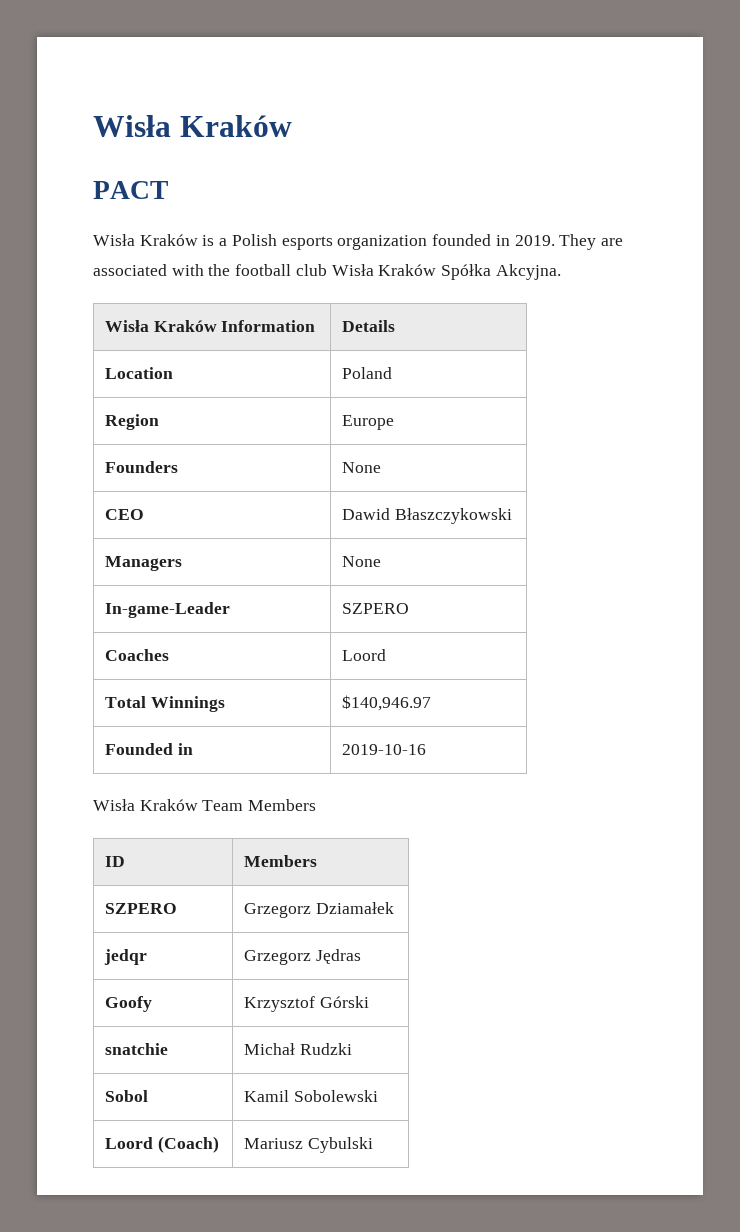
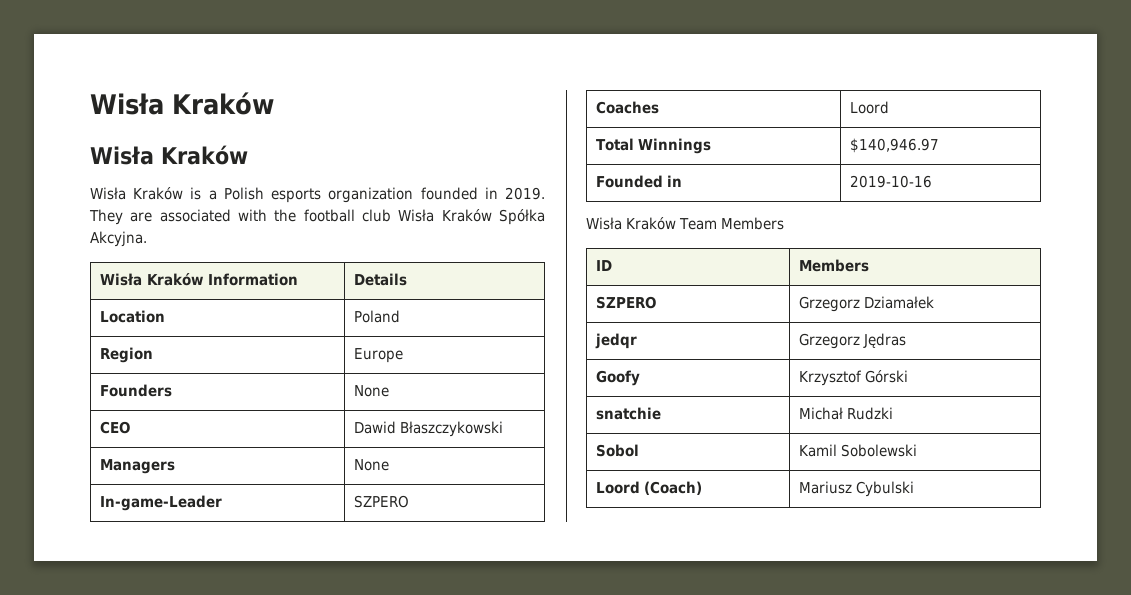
[93,115,292,137] [93,181,168,199] Wisła Kraków // PACT -> [90,92,274,115] [90,145,248,165] Wisła Kraków // Wisła Kraków

